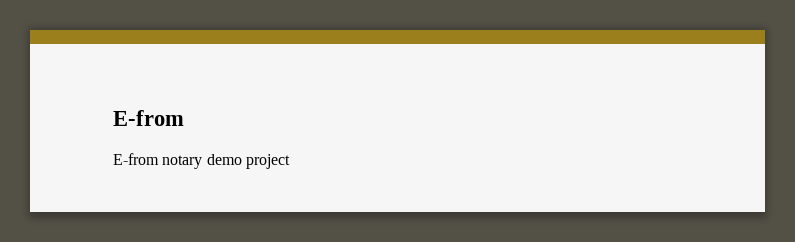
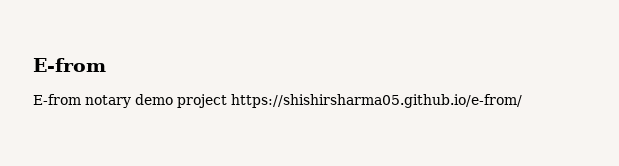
(290, 161) none -> [231,94,522,108] https://shishirsharma05.github.io/e-from/

